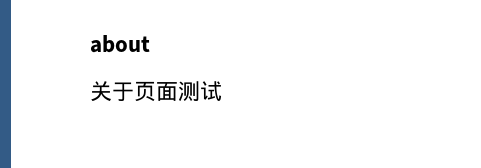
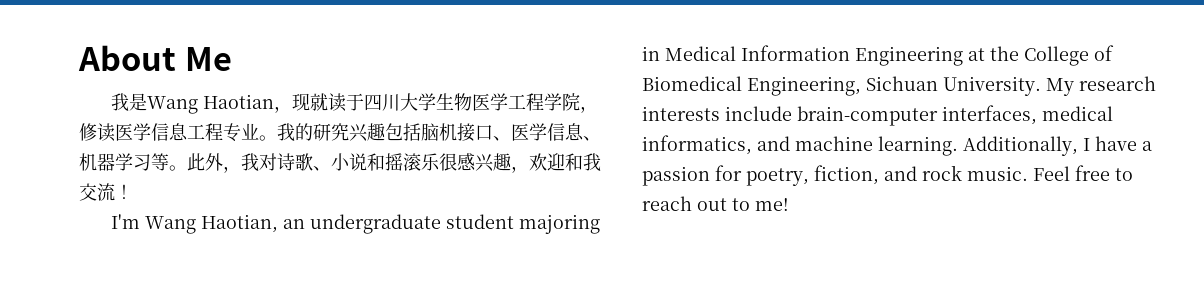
[90,35,150,53] [90,81,222,102] about // 关于页面测试 -> [78,45,232,71] [110,93,598,114] [79,123,601,142] [79,153,601,173] [79,183,133,201] [110,214,600,234] [642,45,1114,66] [642,76,1156,96] [642,105,1113,126] [642,135,1152,156] [642,165,1133,186] [642,196,789,211] About Me // 我是Wang Haotian，现就读于四川大学生物医学工程学院，修读医学信息工程专业。我的研究兴趣包括脑机接口、医学信息、机器学习等。此外，我对诗歌、小说和摇滚乐很感兴趣，欢迎和我交流！ // I'm Wang Haotian, an undergraduate student majoring in Medical Information Engineering at the College of Biomedical Engineering, Sichuan University. My research interests include brain-computer interfaces, medical informatics, and machine learning. Additionally, I have a passion for poetry, fiction, and rock music. Feel free to reach out to me!

